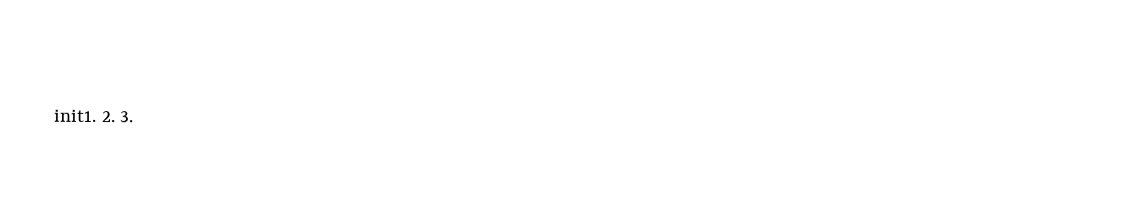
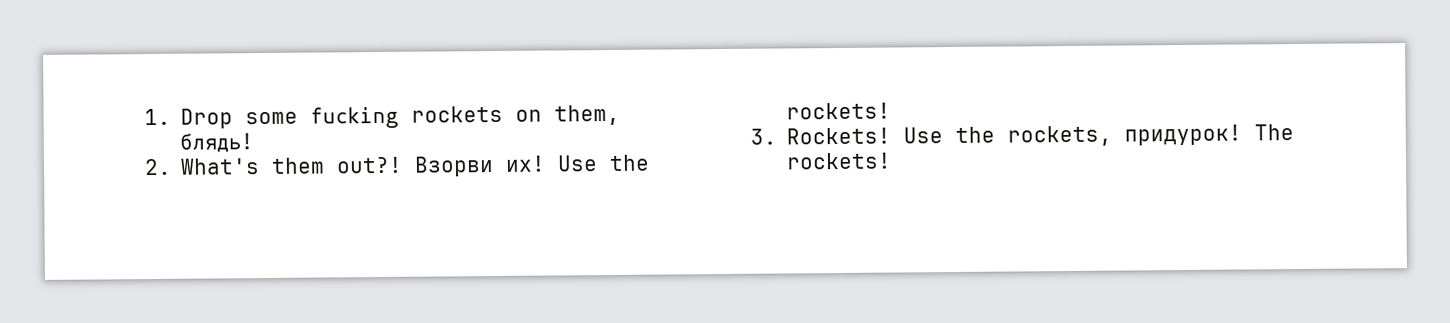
[53,109,134,123] init1. 2. 3. -> [144,104,621,129] [180,132,255,153] [144,154,651,177] [786,102,892,120] [750,124,1295,147] [786,152,893,170] 1. Drop some fucking rockets on them, блядь! // 2. What's them out?! Взорви их! Use the rockets! // 3. Rockets! Use the rockets, придурок! The rockets!

